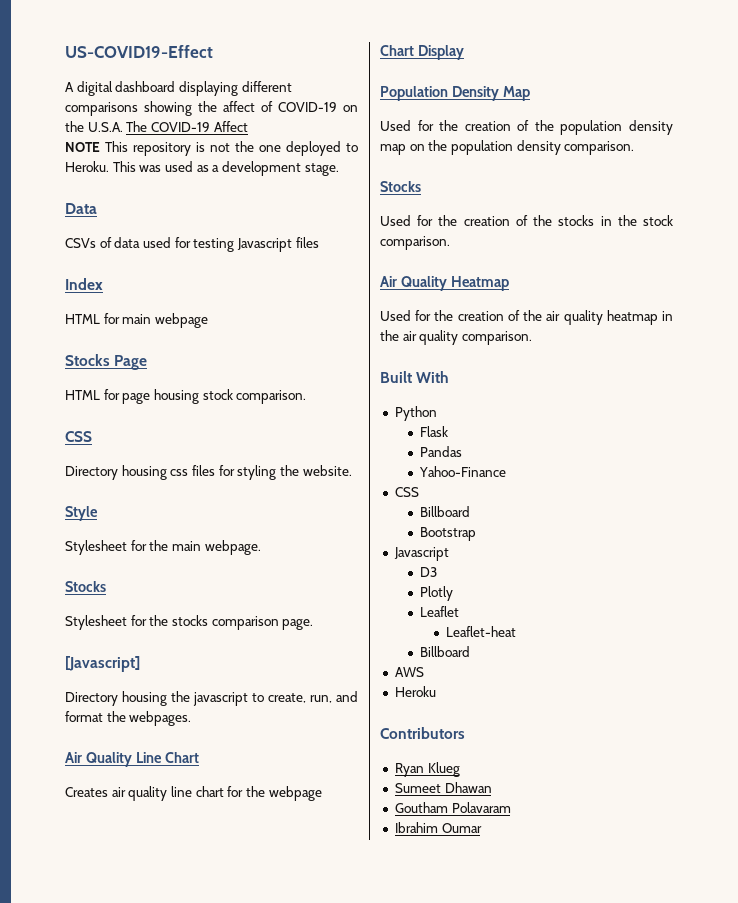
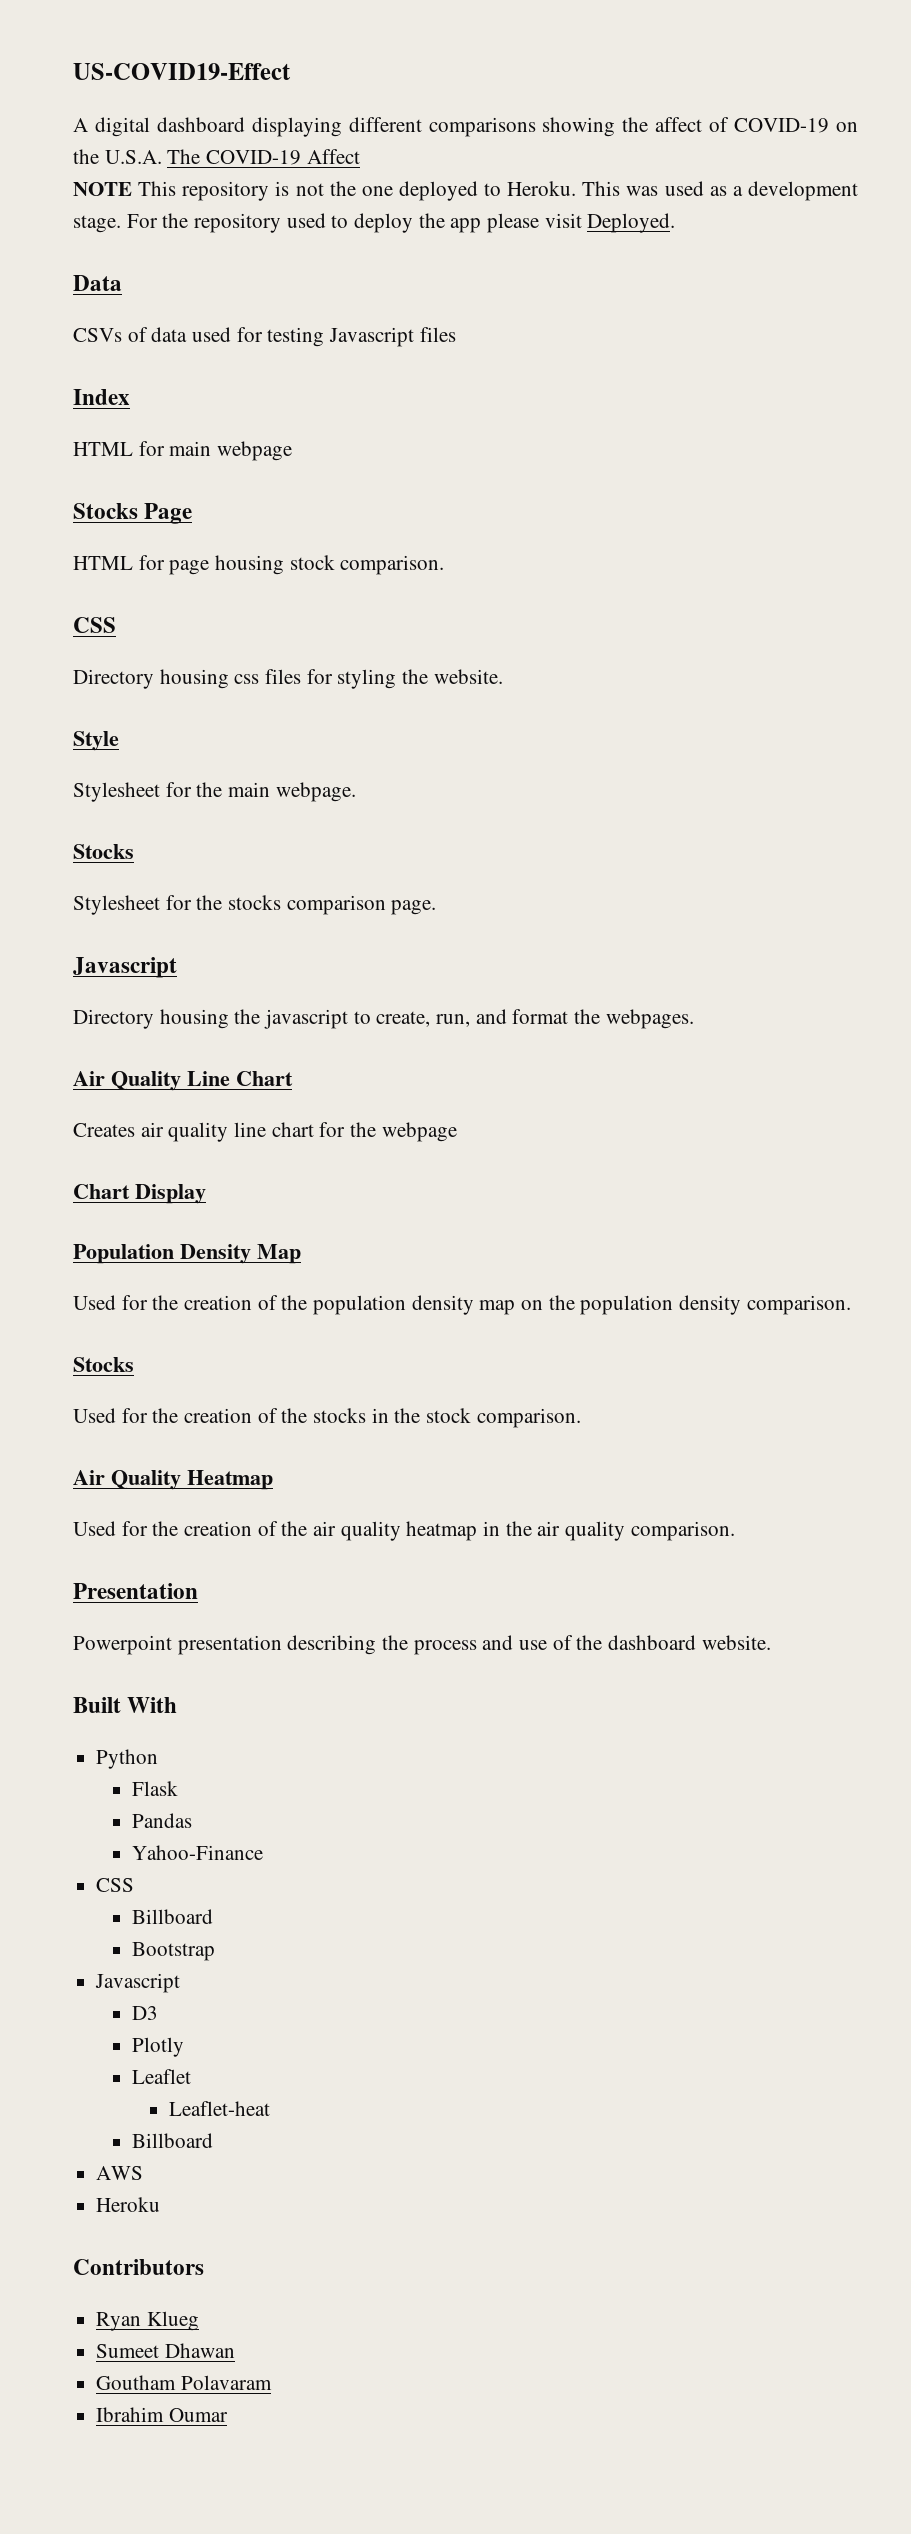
(339, 169) none -> [126,213,676,233] For the repository used to deploy the app please visit Deployed.
[65,656,140,672] [Javascript] -> [73,957,177,978] Javascript
(532, 338) none -> [73,1583,198,1599] [73,1635,771,1655] // Presentation // Powerpoint presentation describing the process and use of the dashboard website.

